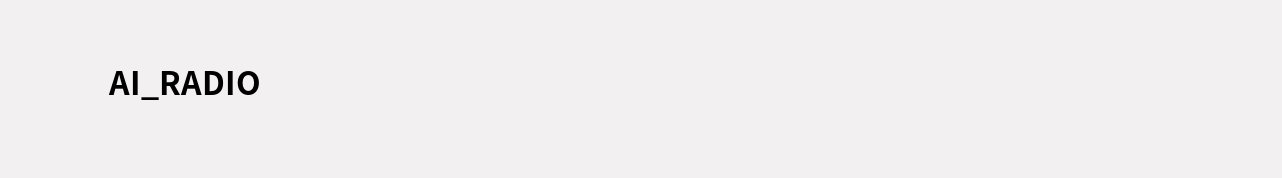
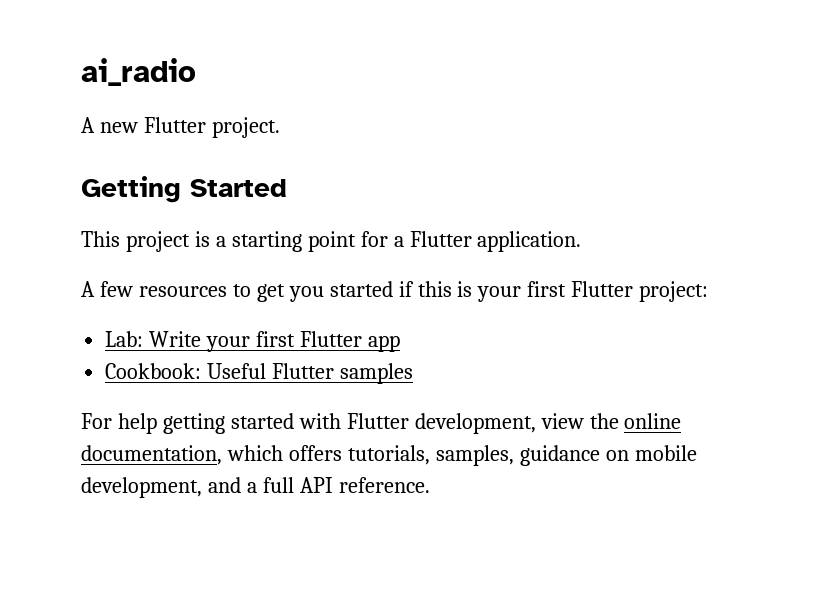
[108,71,261,100] AI_RADIO -> [81,58,196,86] [81,117,280,138] [81,176,287,203] [81,231,582,252] [81,281,709,302] [105,331,400,352] [105,363,414,384] [81,413,682,434] [81,445,697,466] [81,477,430,498] ai_radio // A new Flutter project. // Getting Started // This project is a starting point for a Flutter application. // A few resources to get you started if this is your first Flutter project: // Lab: Write your first Flutter app // Cookbook: Useful Flutter samples // For help getting started with Flutter development, view the online documentation, which offers tutorials, samples, guidance on mobile development, and a full API reference.

